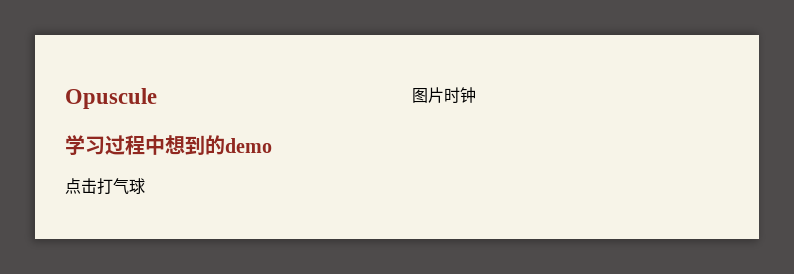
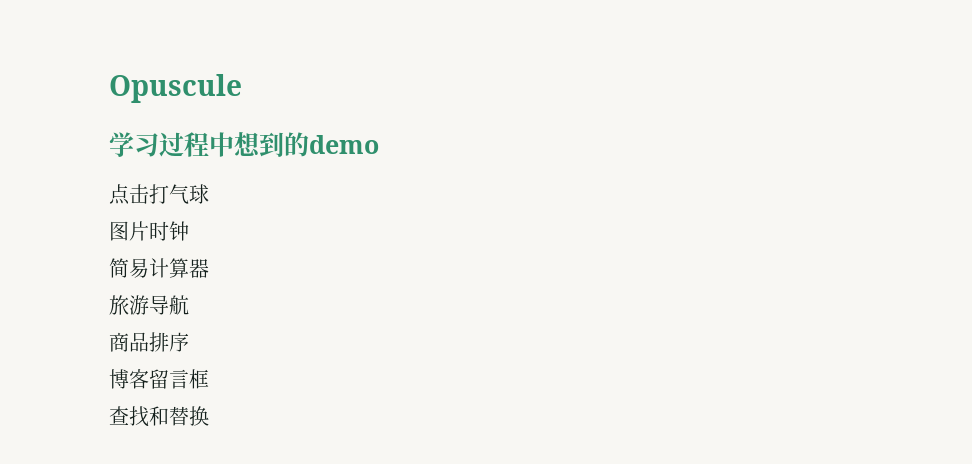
(476, 95) none -> [109,258,209,278] [109,295,189,315] [109,332,189,352] [109,369,209,389] [109,406,209,427] // 简易计算器 // 旅游导航 // 商品排序 // 博客留言框 // 查找和替换

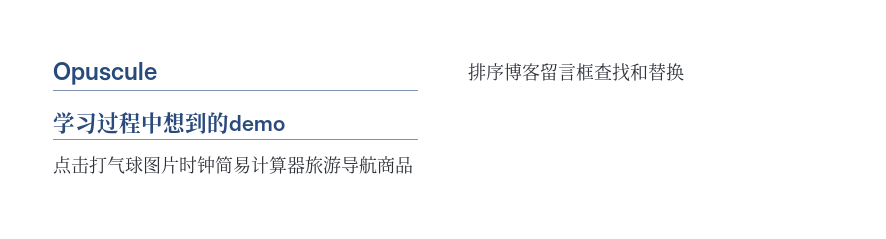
(209, 194) // -> (143, 165) none
(189, 231) // -> (215, 165) none
(209, 268) // -> (305, 165) none
(189, 305) // -> (377, 165) none
(189, 342) // -> (504, 72) none
(209, 379) // -> (594, 72) none

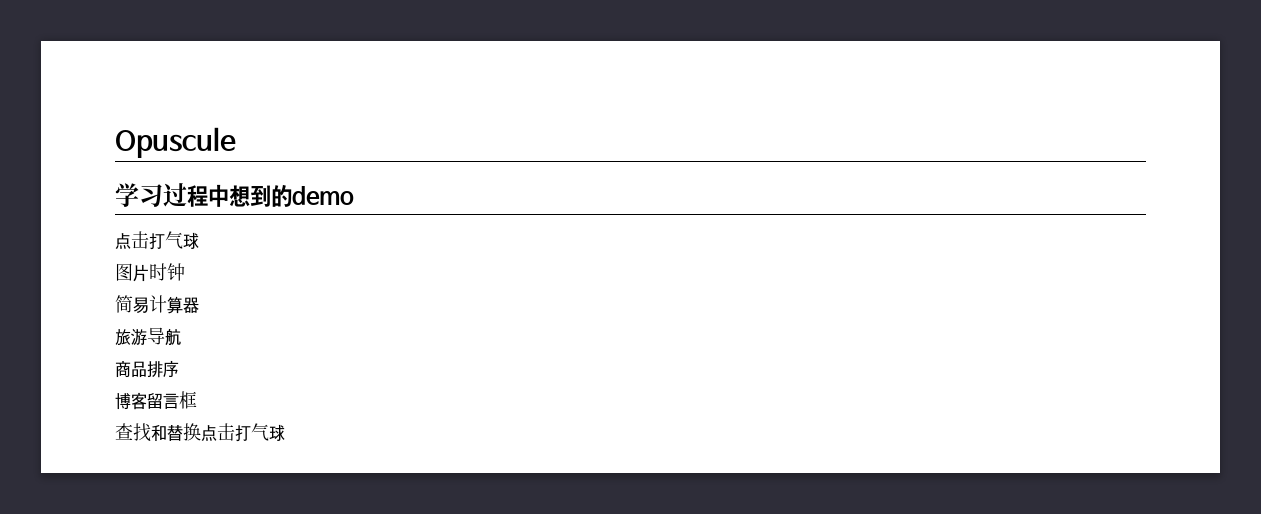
(143, 165) none -> (199, 241) //
(215, 165) none -> (185, 272) //
(305, 165) none -> (199, 305) //
(377, 165) none -> (181, 337) //
(504, 72) none -> (179, 369) //
(594, 72) none -> (197, 400) //
(684, 72) none -> [201,423,285,442] 点击打气球

